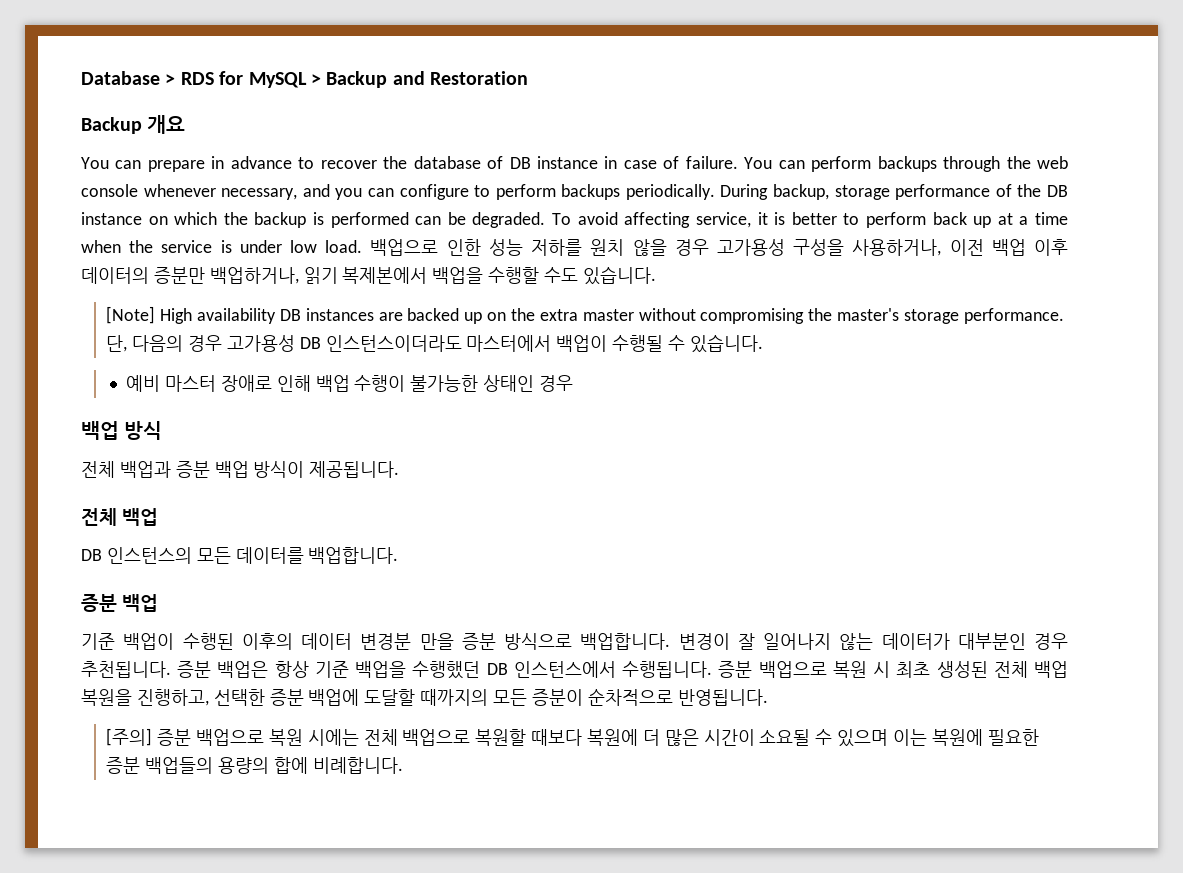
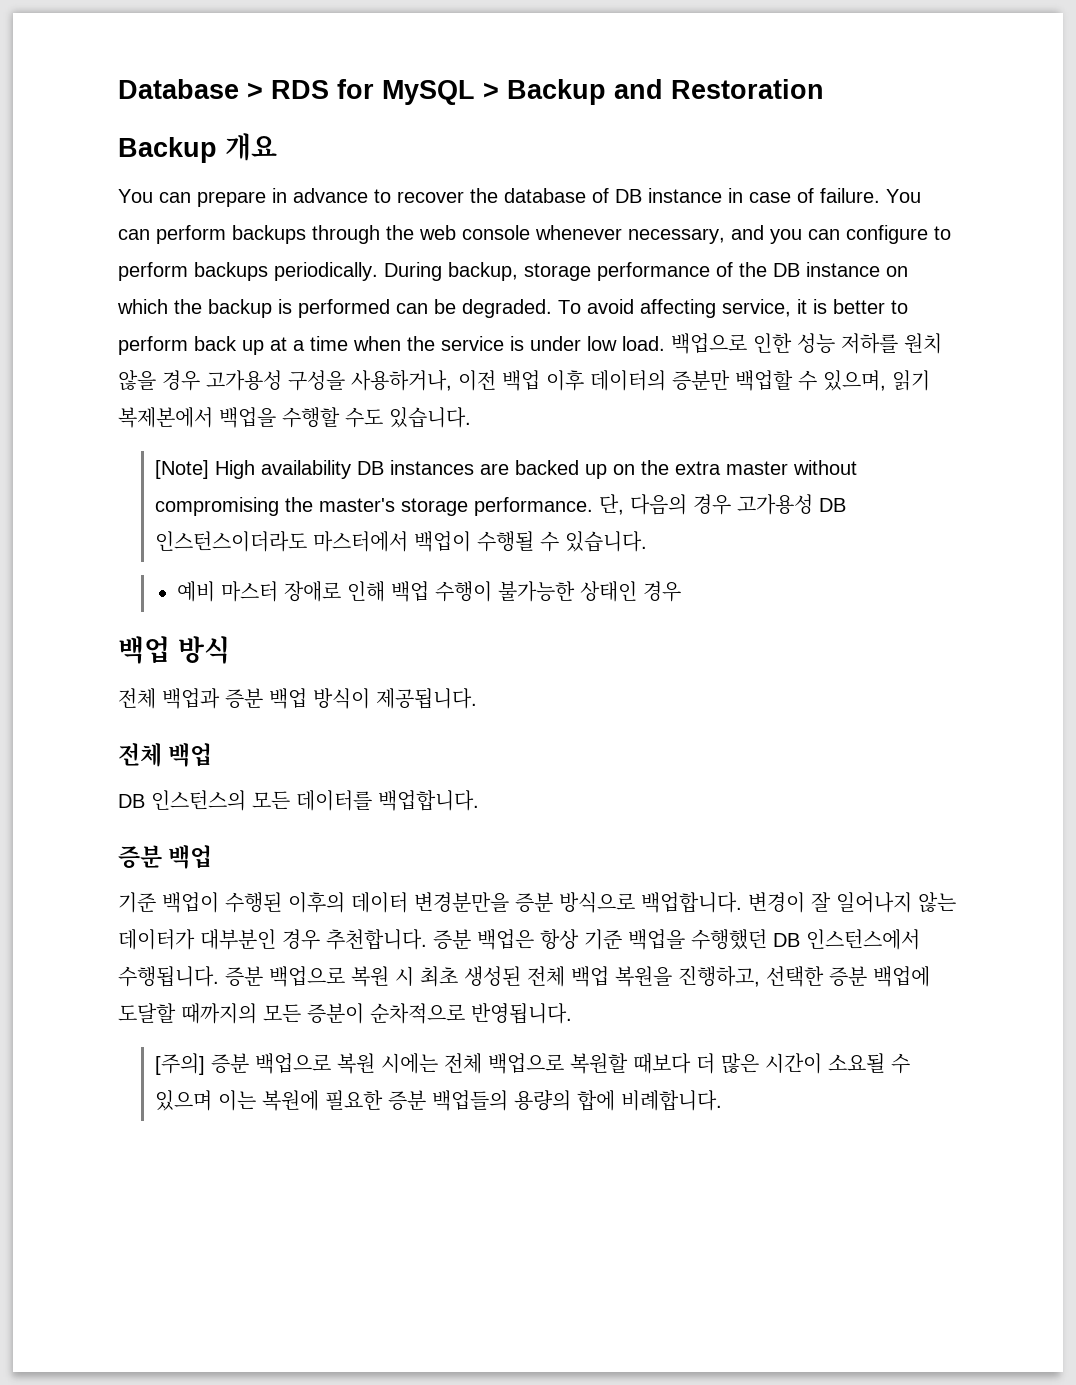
[209,267,299,284] 백업하거나, -> [735,370,886,391] 백업할 수 있으며,
[360,633,454,650] 변경분 만을 -> [414,892,509,912] 변경분만을
[81,661,171,678] 추천됩니다. -> [326,929,427,950] 추천합니다.
[587,729,639,746] 복원에 -> (691, 1063) none

